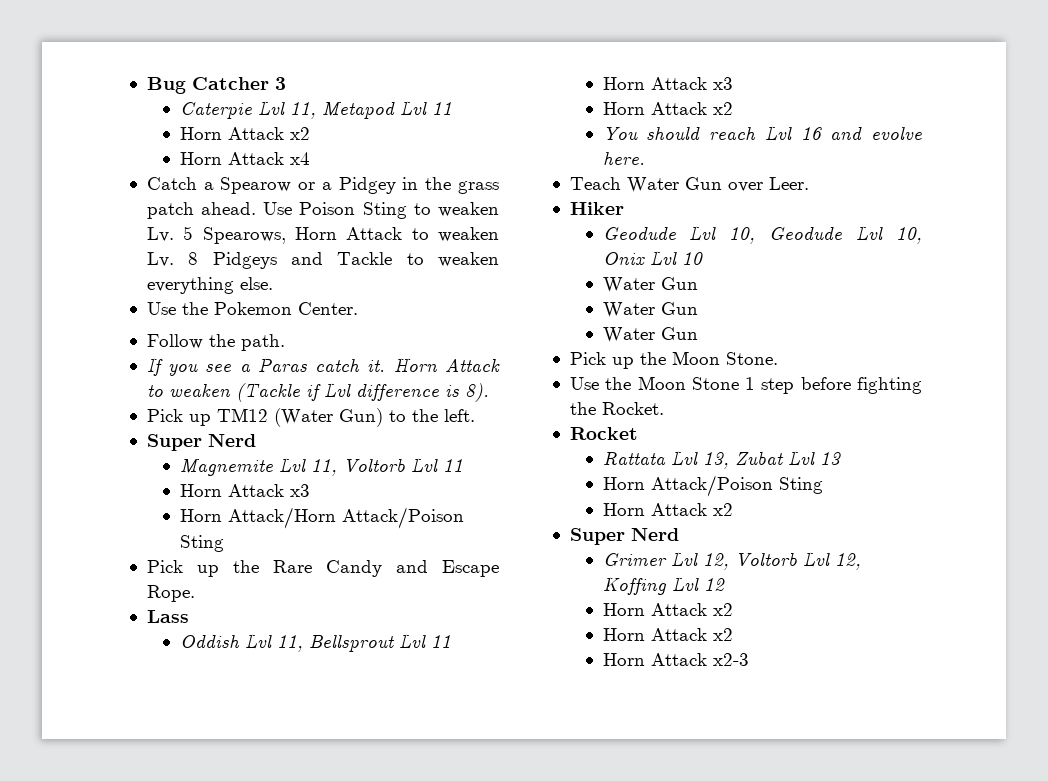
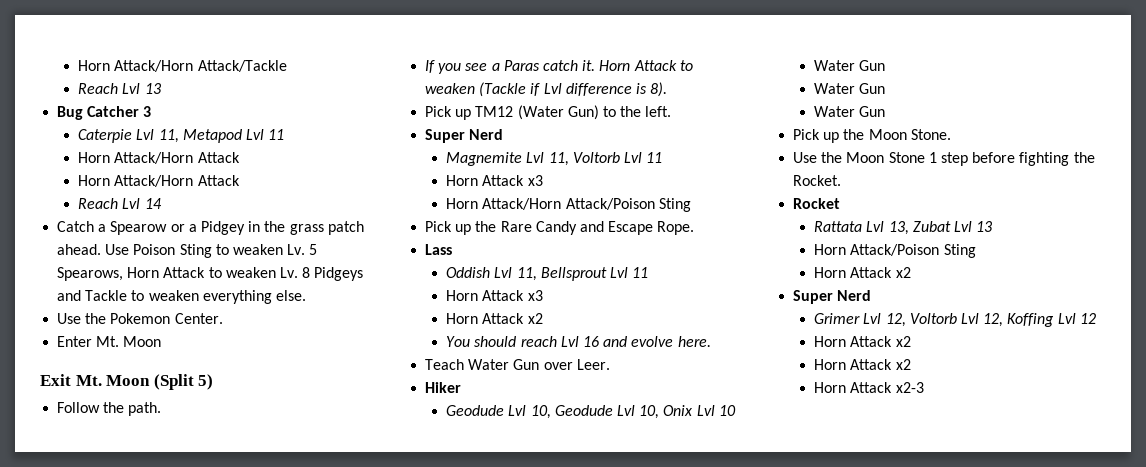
(146, 85) none -> [78,60,287,72] [78,83,161,94] Horn Attack/Horn Attack/Tackle // Reach Lvl 13 //
[227,127,310,140] [179,152,310,165] Attack x2 // Horn Attack x4 -> [114,152,240,164] [78,175,240,187] [78,198,162,209] Attack/Horn Attack // Horn Attack/Horn Attack // Reach Lvl 14
(358, 308) none -> [57,336,162,347] [40,374,214,390] // Enter Mt. Moon // Exit Mt. Moon (Split 5)

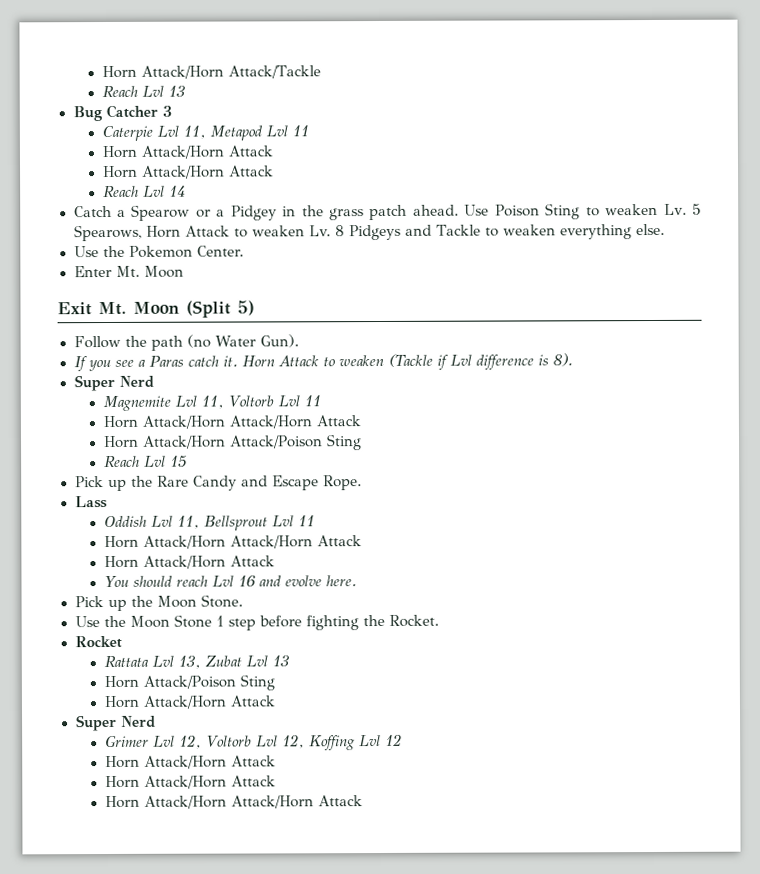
[128,402,162,416] path. -> [150,334,300,351] path (no Water Gun).
[425,105,672,120] // Pick up TM12 (Water Gun) to the left. -> (574, 360) none
[482,175,543,186] Attack x3 -> [141,415,361,429] Attack/Horn Attack/Horn Attack
(691, 205) none -> [103,455,187,469] // Reach Lvl 15
[482,290,543,301] [446,313,543,324] Attack x3 // Horn Attack x2 -> [142,535,362,549] [103,555,275,569] Attack/Horn Attack/Horn Attack // Horn Attack/Horn Attack
[425,359,610,370] [425,382,462,393] [446,405,736,419] [814,60,886,71] [814,83,886,94] [814,106,886,117] // Teach Water Gun over Leer. // Hiker // Geodude Lvl 10, Geodude Lvl 10, Onix Lvl 10 // Water Gun // Water Gun // Water Gun -> (357, 581) none
[850,267,911,278] Attack x2 -> [142,695,275,709] Attack/Horn Attack
[850,336,911,347] [814,359,911,370] [814,382,924,393] Attack x2 // Horn Attack x2 // Horn Attack x2-3 -> [143,755,276,769] [104,775,276,789] [104,795,363,809] Attack/Horn Attack // Horn Attack/Horn Attack // Horn Attack/Horn Attack/Horn Attack

